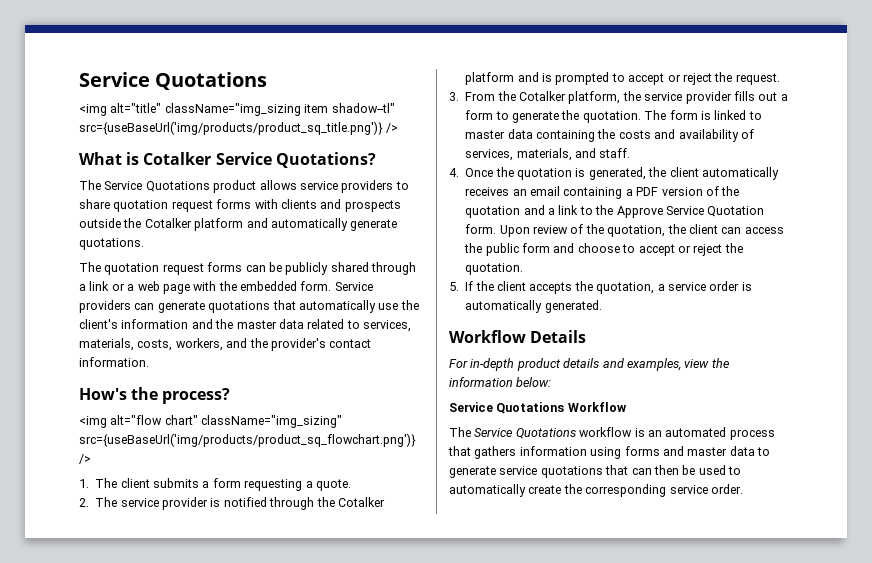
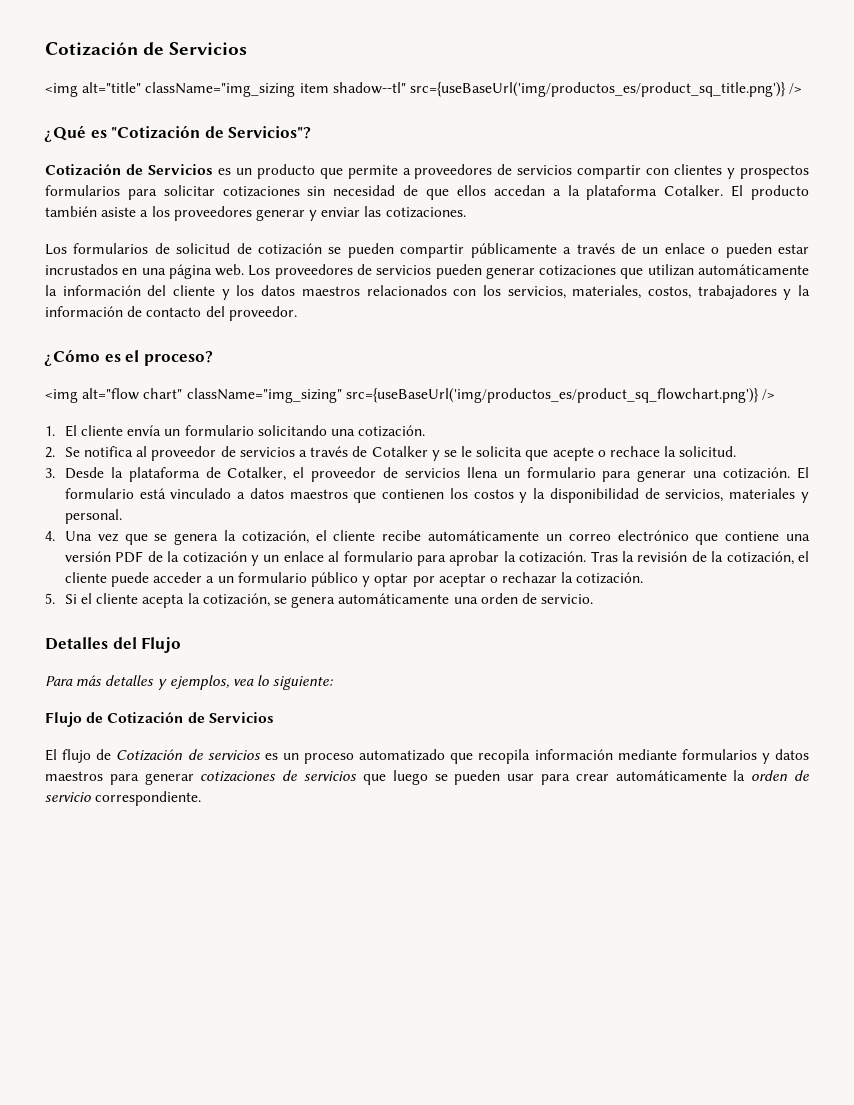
[79,72,268,90] Service Quotations -> [45,42,248,56] Cotización de Servicios
[79,121,399,135] [79,152,376,168] [79,180,409,193] [79,199,401,212] [79,218,398,231] [79,238,144,250] [79,262,416,275] [79,281,373,294] [79,300,419,313] [79,319,411,332] [79,338,372,351] [79,357,149,367] [79,387,231,404] src={useBaseUrl('img/products/product_sq_title.png')} /> // What is Cotalker Service Quotations? // The Service Quotations product allows service providers to share quotation request forms with clients and prospects outside the Cotalker platform and automatically generate quotations. // The quotation request forms can be publicly shared through a link or a web page with the embedded form. Service providers can generate quotations that automatically use the client's information and the master data related to services, materials, costs, workers, and the provider's contact information. // How's the process? -> [409,82,803,97] [44,125,312,142] [45,164,809,179] [45,185,810,200] [45,206,466,221] [45,243,809,258] [45,264,810,279] [45,285,810,300] [45,306,297,321] [44,349,213,366] src={useBaseUrl('img/productos_es/product_sq_title.png')} /> // ¿Qué es "Cotización de Servicios"? // Cotización de Servicios es un producto que permite a proveedores de servicios compartir con clientes y prospectos formularios para solicitar cotizaciones sin necesidad de que ellos accedan a la plataforma Cotalker. El producto también asiste a los proveedores generar y enviar las cotizaciones. // Los formularios de solicitud de cotización se pueden compartir públicamente a través de un enlace o pueden estar incrustados en una página web. Los proveedores de servicios pueden generar cotizaciones que utilizan automáticamente la información del cliente y los datos maestros relacionados con los servicios, materiales, costos, trabajadores y la información de contacto del proveedor. // ¿Cómo es el proceso?
[79,433,416,447] src={useBaseUrl('img/products/product_sq_flowchart.png')} -> [345,388,759,403] src={useBaseUrl('img/productos_es/product_sq_flowchart.png')}
[95,478,351,491] [79,497,385,510] [465,72,780,85] [449,91,788,104] [465,110,762,123] [465,129,754,142] [465,148,631,161] [449,167,779,180] [465,186,740,199] [465,205,765,218] [465,224,784,237] [464,243,743,256] [465,263,524,275] [449,281,752,294] [465,300,602,313] [449,330,587,343] [449,358,730,371] [449,377,552,387] [449,402,626,414] [449,427,775,440] [448,446,770,459] [449,465,741,478] [449,484,743,497] The client submits a form requesting a quote. // 2. The service provider is notified through the Cotalker platform and is prompted to accept or reject the request. // 3. From the Cotalker platform, the service provider fills out a form to generate the quotation. The form is linked to master data containing the costs and availability of services, materials, and staff. // 4. Once the quotation is generated, the client automatically receives an email containing a PDF version of the quotation and a link to the Approve Service Quotation form. Upon review of the quotation, the client can access the public form and choose to accept or reject the quotation. // 5. If the client accepts the quotation, a service order is automatically generated. // Workflow Details // For in-depth product details and examples, view the information below: // Service Quotations Workflow // The Service Quotations workflow is an automated process that gathers information using forms and master data to generate service quotations that can then be used to automatically create the corresponding service order. -> [64,425,426,437] [45,446,737,461] [45,467,809,482] [64,488,809,503] [64,509,122,524] [45,530,810,545] [64,551,809,566] [64,572,644,587] [45,593,594,608] [45,637,182,653] [45,675,334,690] [45,712,274,727] [45,749,809,764] [45,770,809,785] [45,791,202,806] El cliente envía un formulario solicitando una cotización. // 2. Se notifica al proveedor de servicios a través de Cotalker y se le solicita que acepte o rechace la solicitud. // 3. Desde la plataforma de Cotalker, el proveedor de servicios llena un formulario para generar una cotización. El formulario está vinculado a datos maestros que contienen los costos y la disponibilidad de servicios, materiales y personal. // 4. Una vez que se genera la cotización, el cliente recibe automáticamente un correo electrónico que contiene una versión PDF de la cotización y un enlace al formulario para aprobar la cotización. Tras la revisión de la cotización, el cliente puede acceder a un formulario público y optar por aceptar o rechazar la cotización. // 5. Si el cliente acepta la cotización, se genera automáticamente una orden de servicio. // Detalles del Flujo // Para más detalles y ejemplos, vea lo siguiente: // Flujo de Cotización de Servicios // El flujo de Cotización de servicios es un proceso automatizado que recopila información mediante formularios y datos maestros para generar cotizaciones de servicios que luego se pueden usar para crear automáticamente la orden de servicio correspondiente.

